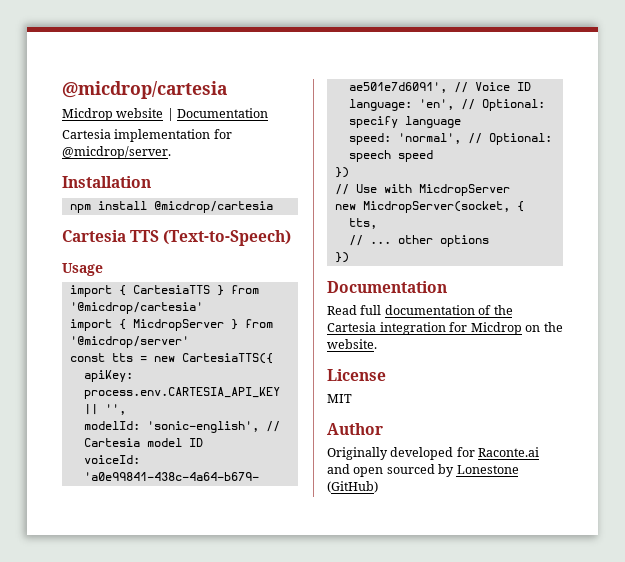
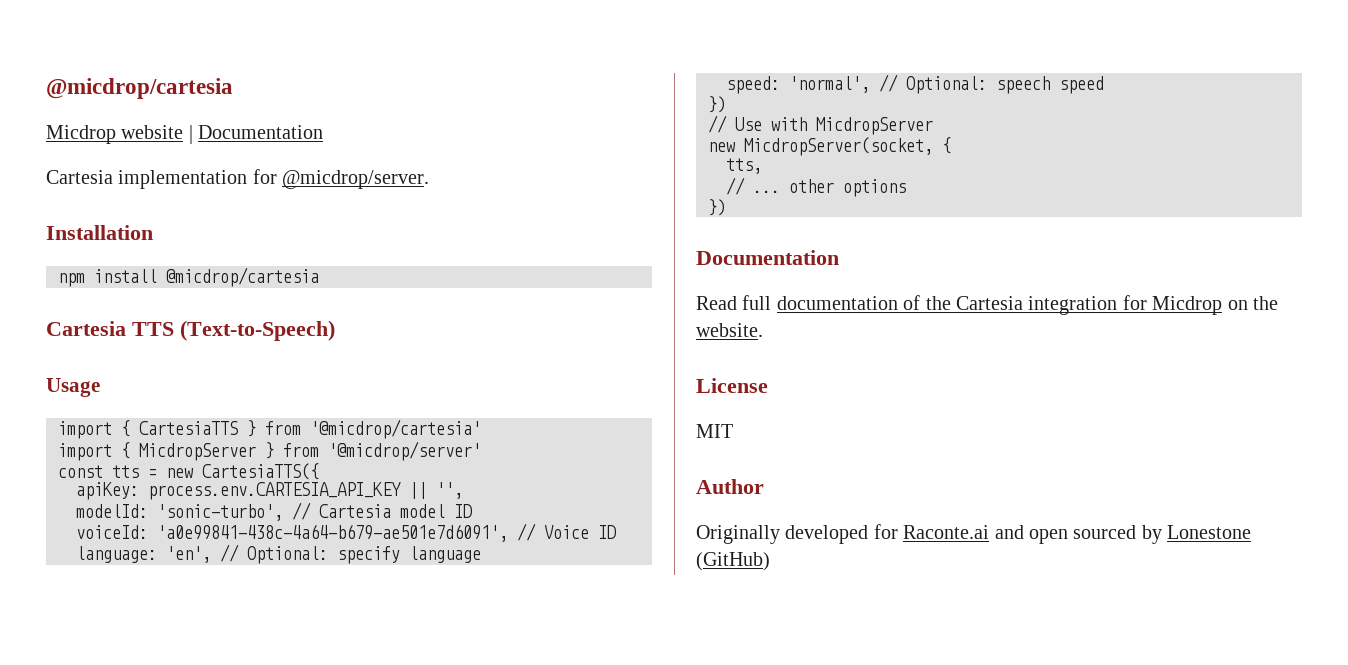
[146,421,259,433] 'sonic-english', -> [157,504,283,521] 'sonic-turbo',

